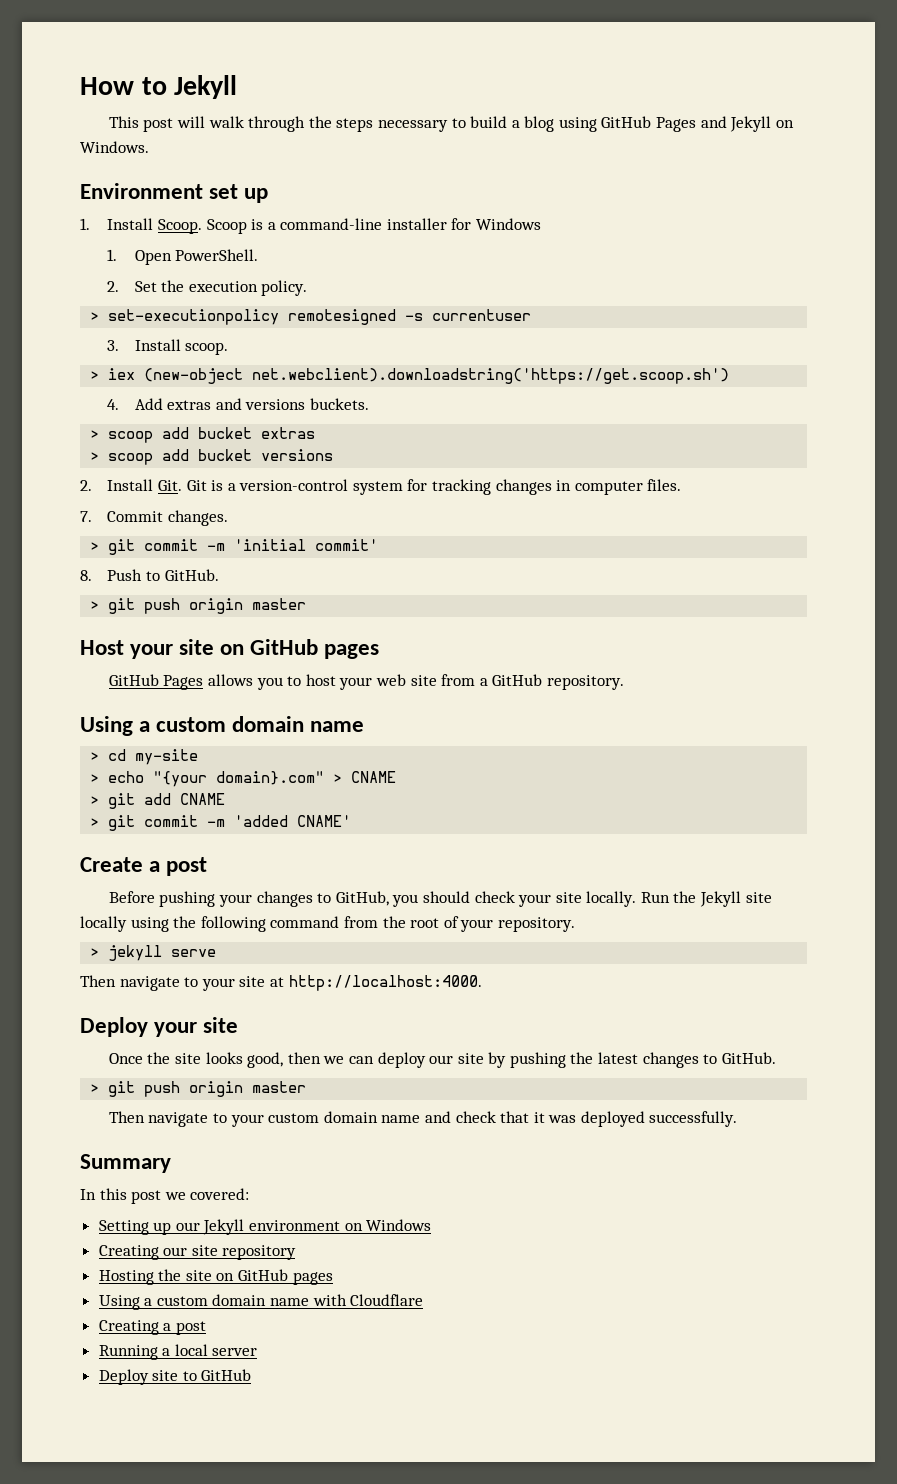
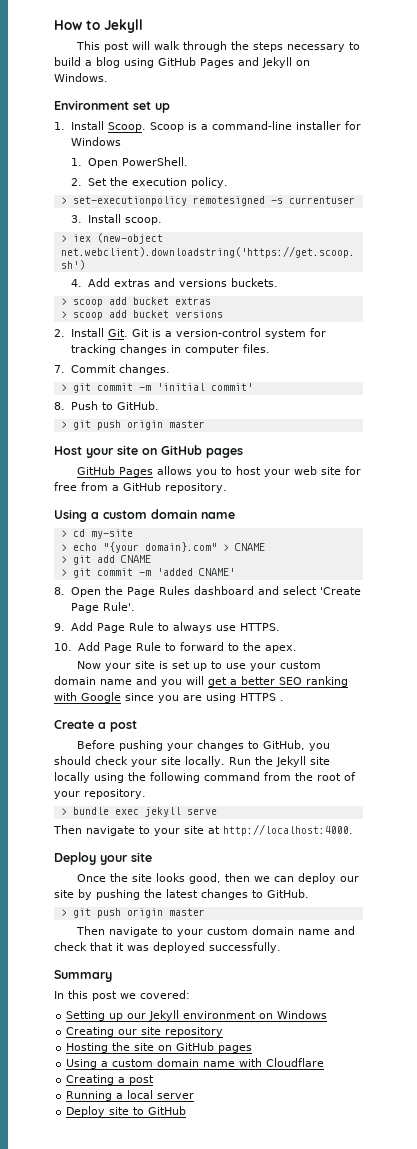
(437, 680) none -> [345,466,362,475] [54,482,77,491] for free
(352, 821) none -> [54,586,362,597] [71,602,136,613] [54,622,281,633] [54,642,297,653] [77,661,322,671] [54,676,348,687] [54,692,284,703] // 8. Open the Page Rules dashboard and select 'Create Page Rule'. // 9. Add Page Rule to always use HTTPS. // 10. Add Page Rule to forward to the apex. // Now your site is set up to use your custom domain name and you will get a better SEO ranking with Google since you are using HTTPS .
(100, 952) none -> [72,807,139,815] bundle exec

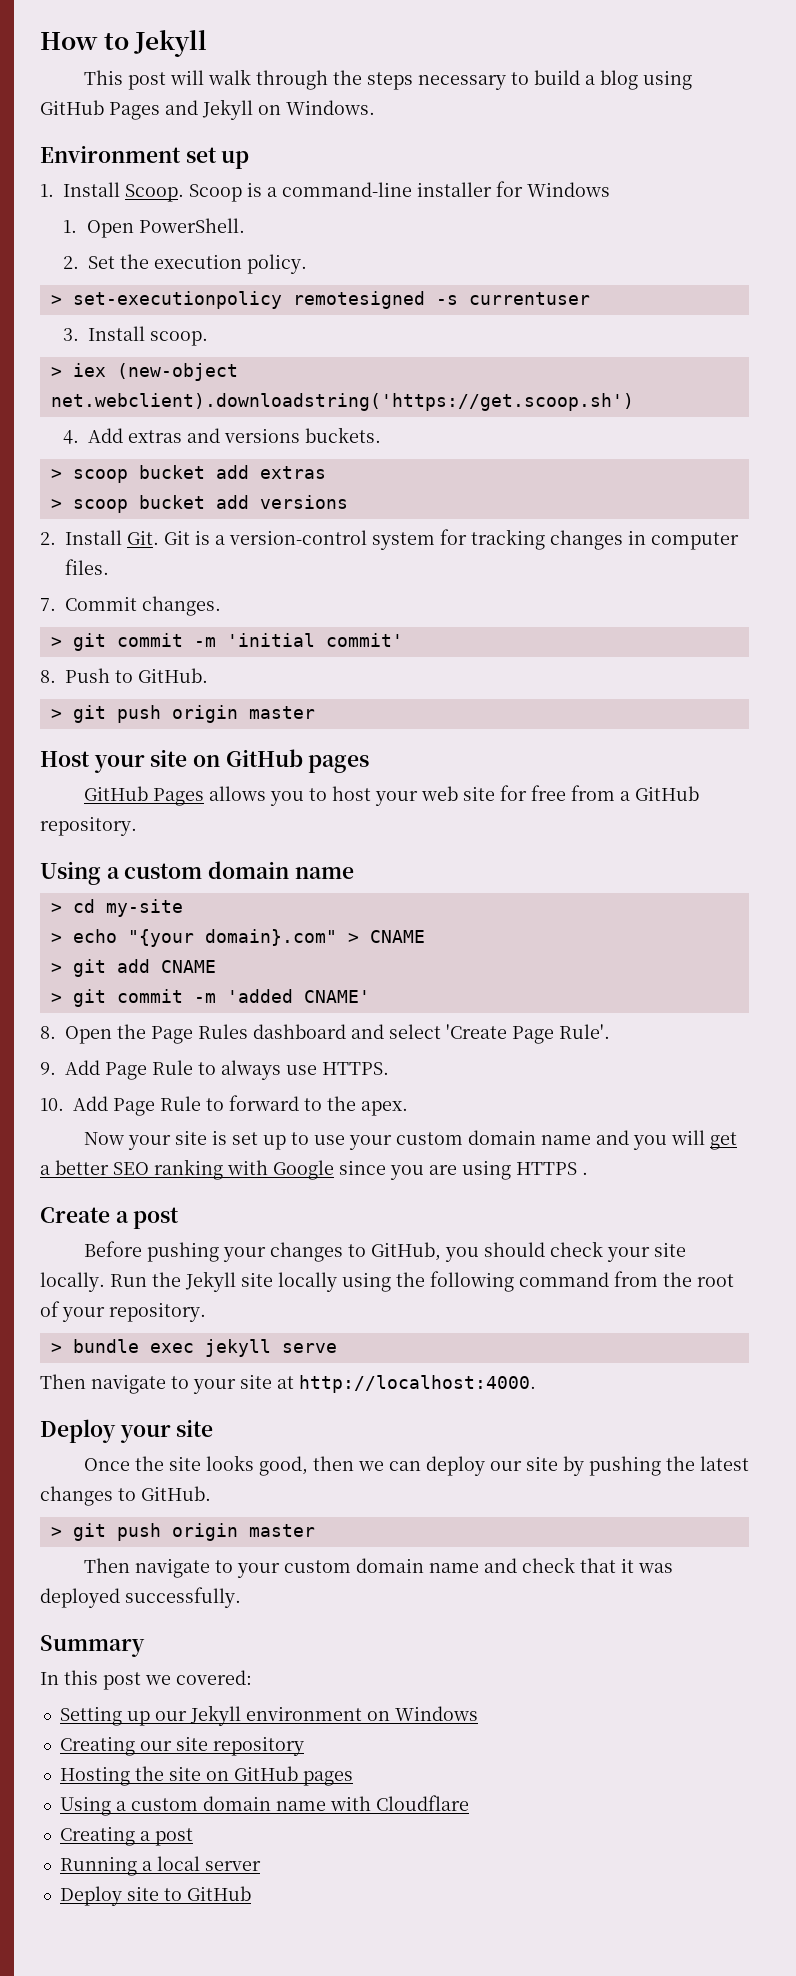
[108,297,169,305] add bucket -> [138,465,249,479] bucket add
[108,310,169,318] add bucket -> [138,495,249,509] bucket add

